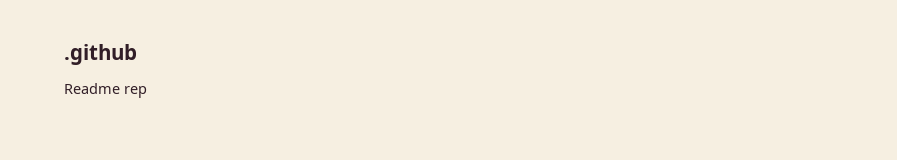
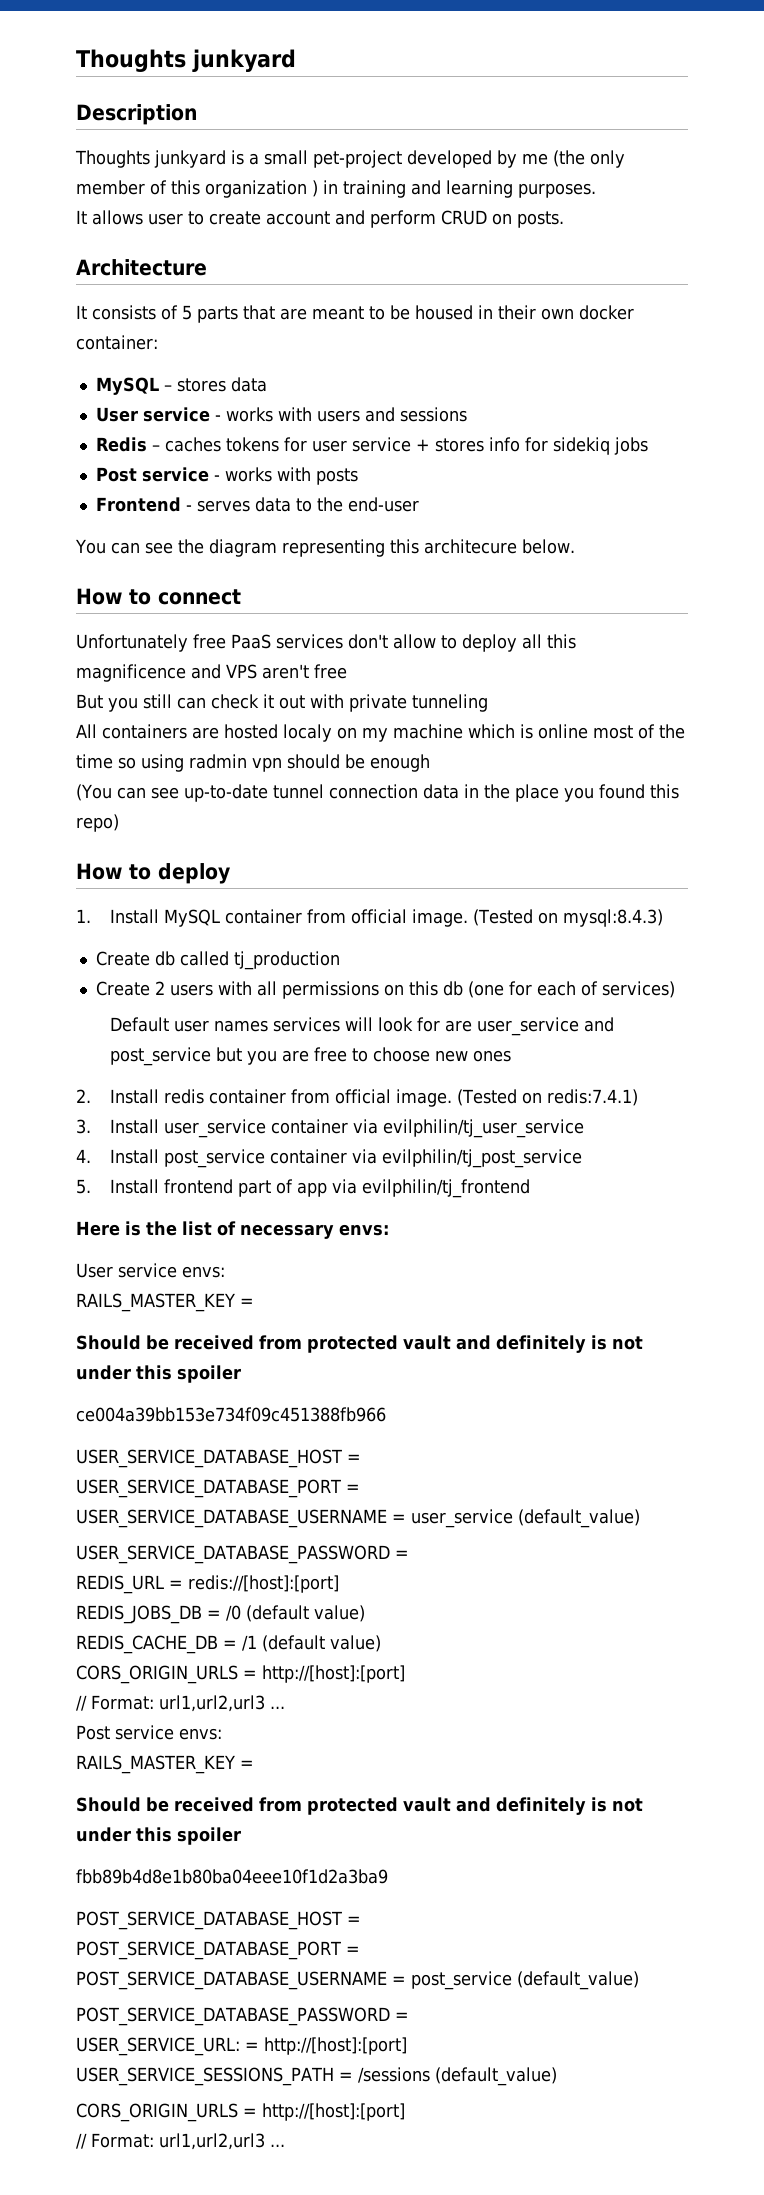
[64,44,137,65] [64,83,147,98] .github // Readme rep -> [76,49,296,72] [76,104,197,125] [75,150,625,168] [76,180,596,198] [76,210,564,228] [76,259,207,276] [76,305,634,323] [76,335,158,350] [95,377,267,395] [95,407,467,422] [95,437,648,455] [95,467,358,485] [95,497,419,512] [75,539,575,557] [76,588,241,605] [76,634,576,652] [76,664,347,682] [76,694,488,712] [76,724,685,742] [76,754,430,772] [76,784,679,802] [76,814,119,832] [76,863,230,884] [76,909,663,927] [95,951,340,970] [95,981,675,999] [109,1017,614,1036] [109,1047,511,1066] [76,1089,638,1107] [76,1119,584,1138] [76,1149,582,1168] [76,1179,530,1198] [76,1221,389,1239] [76,1263,225,1278] [76,1293,254,1312] [76,1335,643,1353] [76,1365,241,1383] [76,1407,386,1422] [76,1449,361,1468] [76,1479,360,1498] [76,1509,640,1528] [76,1545,409,1564] [76,1575,339,1594] [76,1605,365,1624] [76,1635,381,1654] [76,1665,405,1684] [76,1695,285,1712] [76,1725,222,1740] [76,1755,254,1774] [76,1797,643,1815] [76,1827,241,1845] [76,1869,388,1884] [76,1911,361,1930] [76,1941,360,1960] [76,1971,639,1990] [76,2007,409,2026] [76,2037,407,2056] [76,2067,557,2086] [76,2103,405,2122] [76,2133,285,2150] Thoughts junkyard // Description // Thoughts junkyard is a small pet-project developed by me (the only member of this organization ) in training and learning purposes. // It allows user to create account and perform CRUD on posts. // Architecture // It consists of 5 parts that are meant to be housed in their own docker container: // MySQL – stores data // User service - works with users and sessions // Redis – caches tokens for user service + stores info for sidekiq jobs // Post service - works with posts // Frontend - serves data to the end-user // You can see the diagram representing this architecure below. // How to connect // Unfortunately free PaaS services don't allow to deploy all this magnificence and VPS aren't free // But you still can check it out with private tunneling // All containers are hosted localy on my machine which is online most of the time so using radmin vpn should be enough // (You can see up-to-date tunnel connection data in the place you found this repo) // How to deploy // 1. Install MySQL container from official image. (Tested on mysql:8.4.3) // Create db called tj_production // Create 2 users with all permissions on this db (one for each of services) // Default user names services will look for are user_service and post_service but you are free to choose new ones // 2. Install redis container from official image. (Tested on redis:7.4.1) // 3. Install user_service container via evilphilin/tj_user_service // 4. Install post_service container via evilphilin/tj_post_service // 5. Install frontend part of app via evilphilin/tj_frontend // Here is the list of necessary envs: // User service envs: // RAILS_MASTER_KEY = // Should be received from protected vault and definitely is not under this spoiler // ce004a39bb153e734f09c451388fb966 // USER_SERVICE_DATABASE_HOST = // USER_SERVICE_DATABASE_PORT = // USER_SERVICE_DATABASE_USERNAME = user_service (default_value) // USER_SERVICE_DATABASE_PASSWORD = // REDIS_URL = redis://[host]:[port] // REDIS_JOBS_DB = /0 (default value) // REDIS_CACHE_DB = /1 (default value) // CORS_ORIGIN_URLS = http://[host]:[port] // // Format: url1,url2,url3 ... // Post service envs: // RAILS_MASTER_KEY = // Should be received from protected vault and definitely is not under this spoiler // fbb89b4d8e1b80ba04eee10f1d2a3ba9 // POST_SERVICE_DATABASE_HOST = // POST_SERVICE_DATABASE_PORT = // POST_SERVICE_DATABASE_USERNAME = post_service (default_value) // POST_SERVICE_DATABASE_PASSWORD = // USER_SERVICE_URL: = http://[host]:[port] // USER_SERVICE_SESSIONS_PATH = /sessions (default_value) // CORS_ORIGIN_URLS = http://[host]:[port] // // Format: url1,url2,url3 ...

